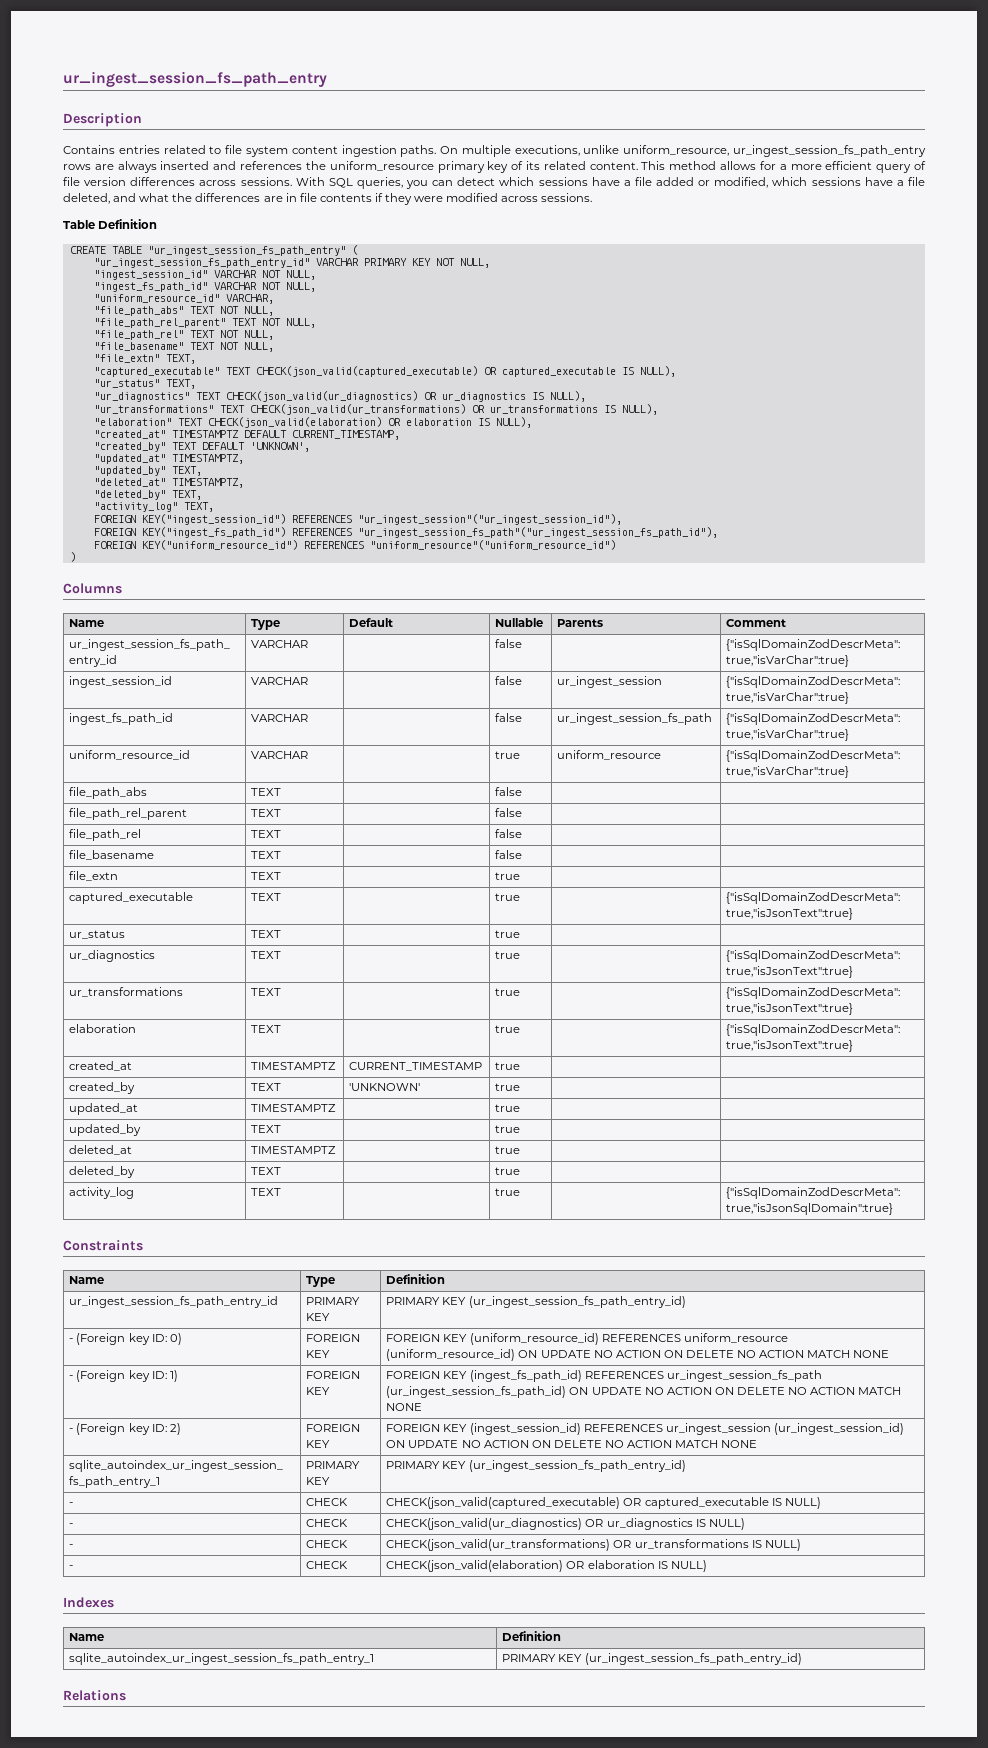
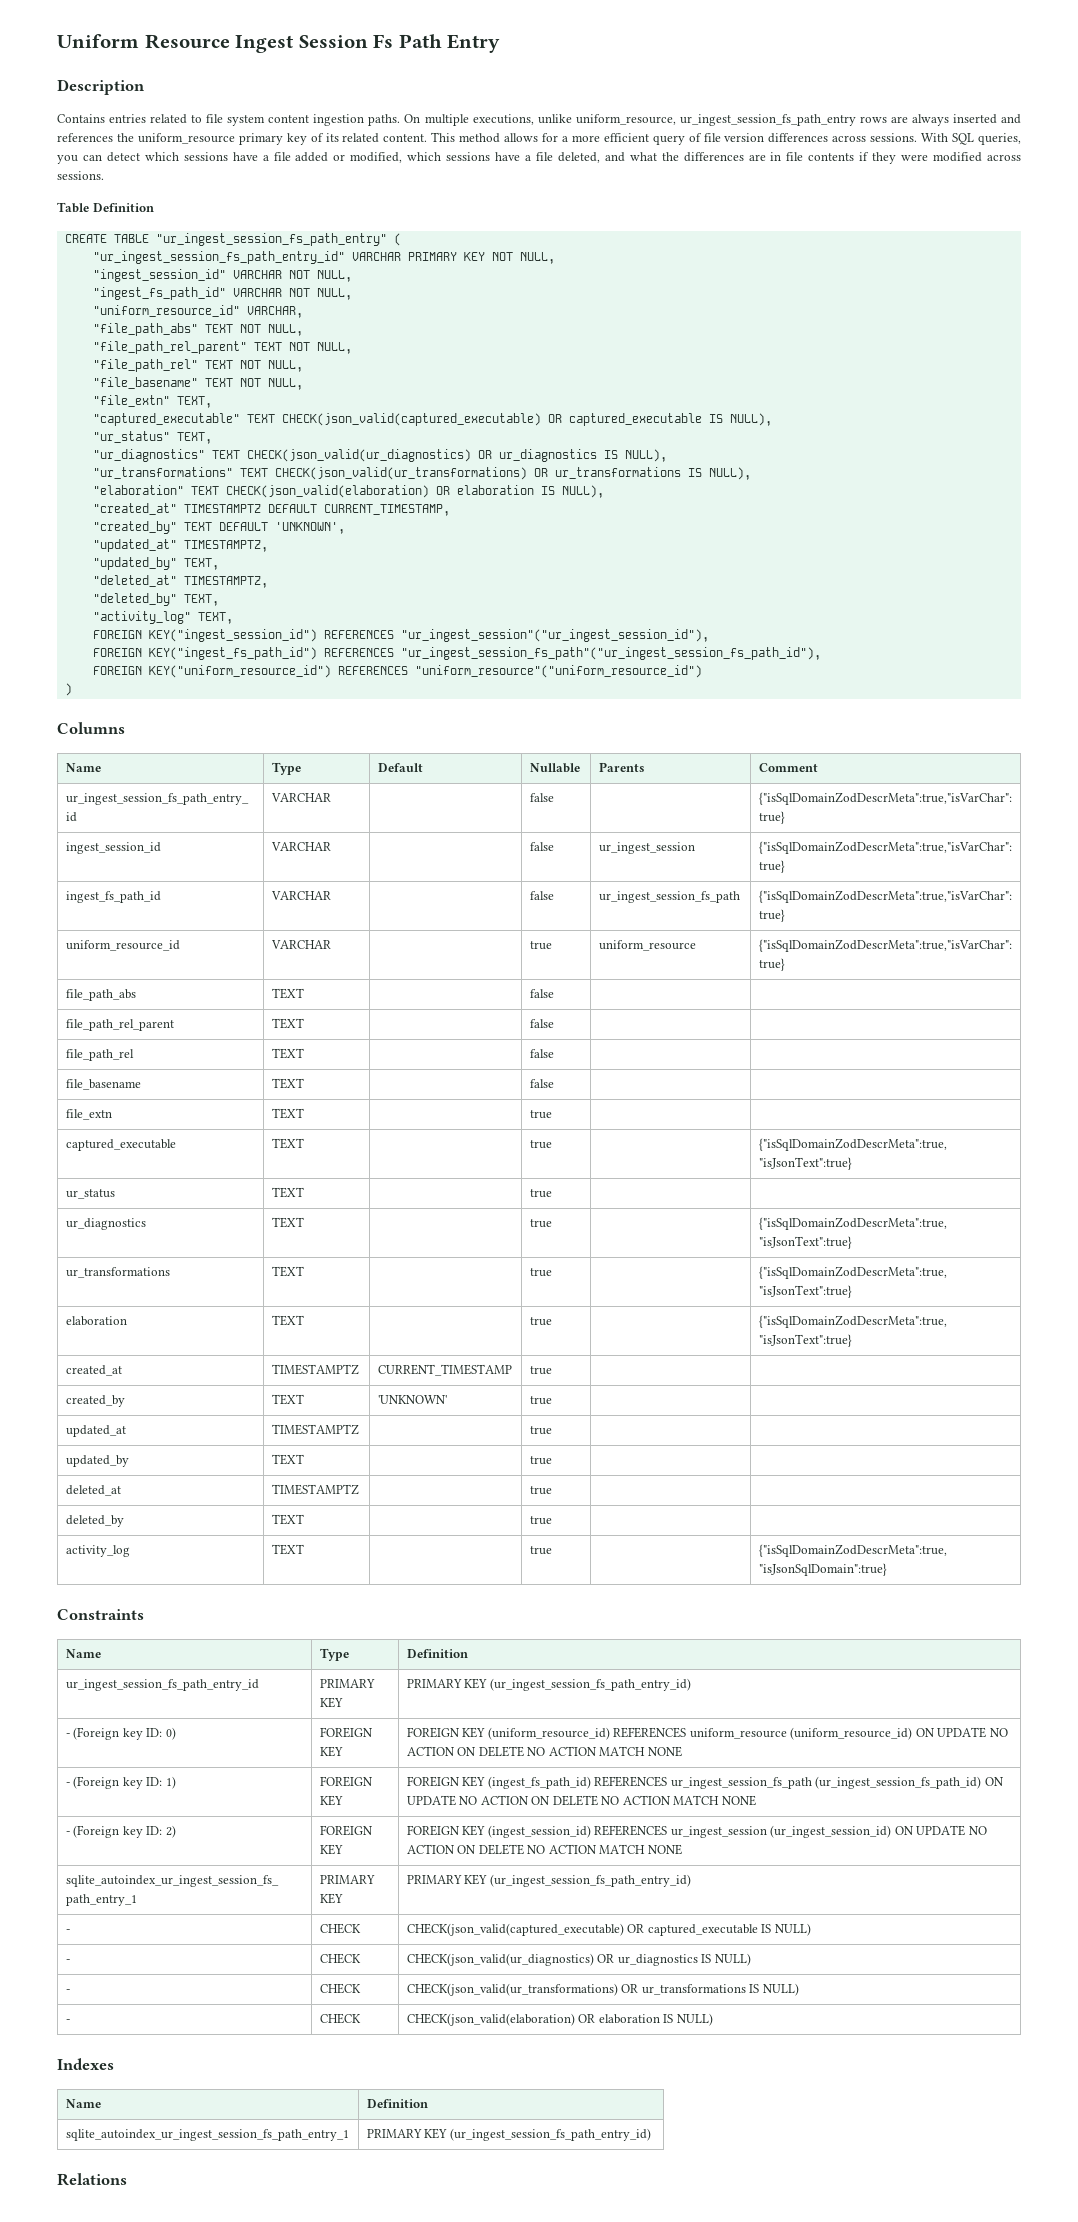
[63,71,327,87] ur_ingest_session_fs_path_entry -> [57,34,501,53] Uniform Resource Ingest Session Fs Path Entry

